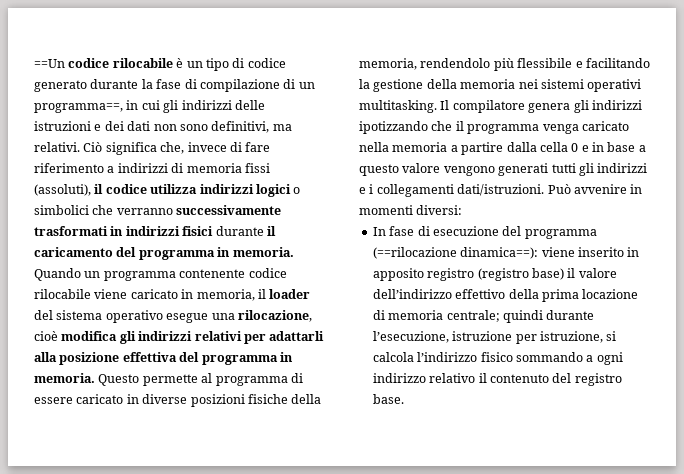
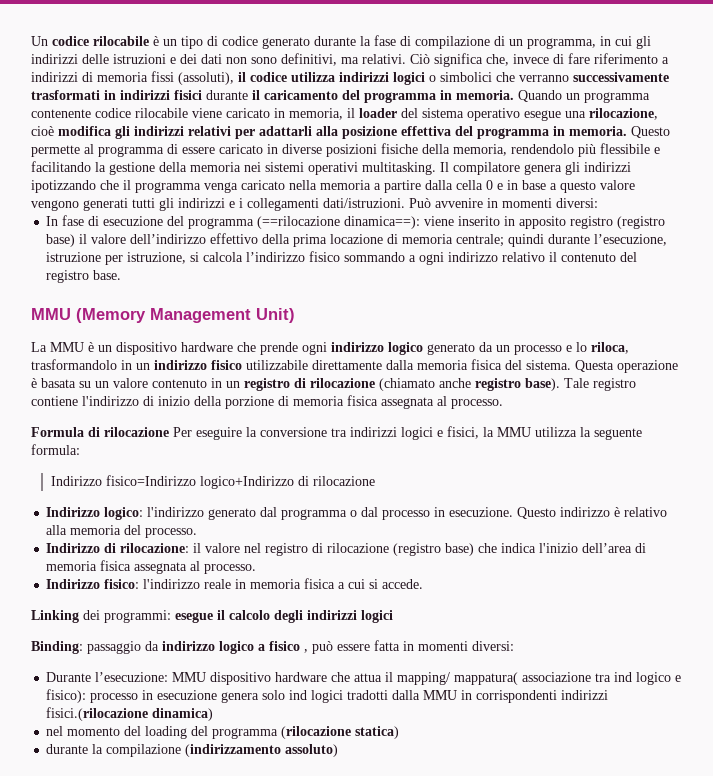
[34,59,65,68] ==Un -> [31,36,48,46] Un
[34,103,123,113] programma==, -> [527,38,596,49] programma,
(404, 399) none -> [31,308,295,323] [31,342,629,355] [31,359,678,373] [31,378,636,391] [31,395,503,409] [31,426,642,440] [31,444,80,455] [51,475,376,489] [46,507,668,520] [46,525,198,538] [46,543,647,556] [46,560,257,574] [46,578,424,589] [31,610,393,623] [31,640,514,654] [46,672,682,685] [46,689,609,703] [46,707,214,721] [46,726,400,739] [46,744,339,757] // MMU (Memory Management Unit) // La MMU è un dispositivo hardware che prende ogni indirizzo logico generato da un processo e lo riloca, trasformandolo in un indirizzo fisico utilizzabile direttamente dalla memoria fisica del sistema. Questa operazione è basata su un valore contenuto in un registro di rilocazione (chiamato anche registro base). Tale registro contiene l'indirizzo di inizio della porzione di memoria fisica assegnata al processo. // Formula di rilocazione Per eseguire la conversione tra indirizzi logici e fisici, la MMU utilizza la seguente formula: // Indirizzo fisico=Indirizzo logico+Indirizzo di rilocazione // Indirizzo logico: l'indirizzo generato dal programma o dal processo in esecuzione. Questo indirizzo è relativo alla memoria del processo. // Indirizzo di rilocazione: il valore nel registro di rilocazione (registro base) che indica l'inizio dell’area di memoria fisica assegnata al processo. // Indirizzo fisico: l'indirizzo reale in memoria fisica a cui si accede. // Linking dei programmi: esegue il calcolo degli indirizzi logici // Binding: passaggio da indirizzo logico a fisico , può essere fatta in momenti diversi: // Durante l’esecuzione: MMU dispositivo hardware che attua il mapping/ mappatura( associazione tra ind logico e fisico): processo in esecuzione genera solo ind logici tradotti dalla MMU in corrispondenti indirizzi fisici.(rilocazione dinamica) // nel momento del loading del programma (rilocazione statica) // durante la compilazione (indirizzamento assoluto)

